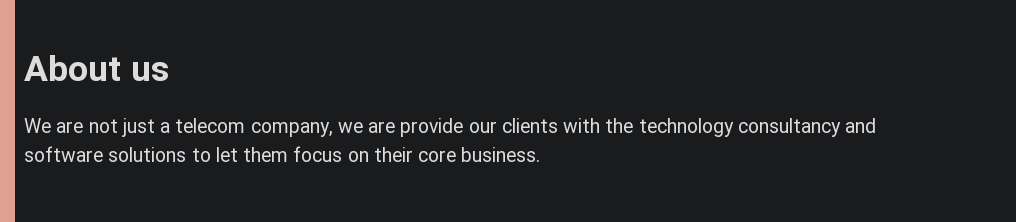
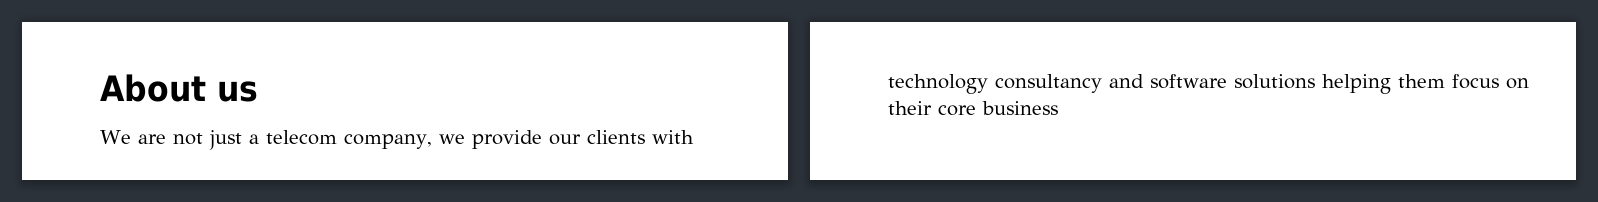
[368,121,396,133] are -> (465, 139) none
[605,118,634,133] the -> (694, 137) none
[191,147,238,162] to let -> [1322,74,1391,94] helping
[461,147,541,162] business. -> [982,101,1058,115] business

